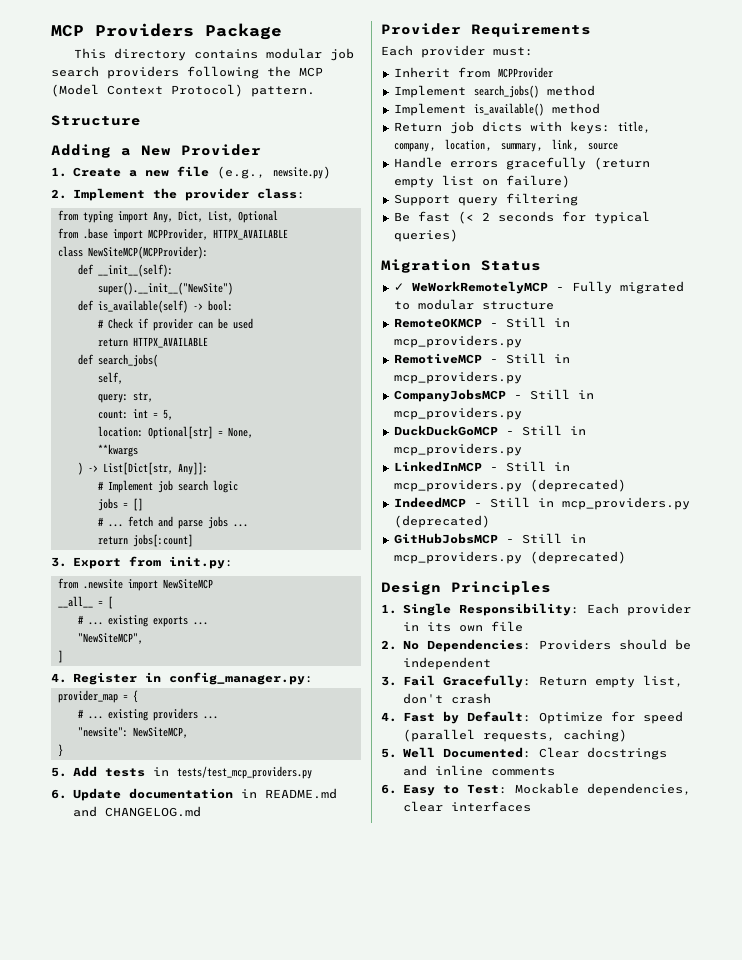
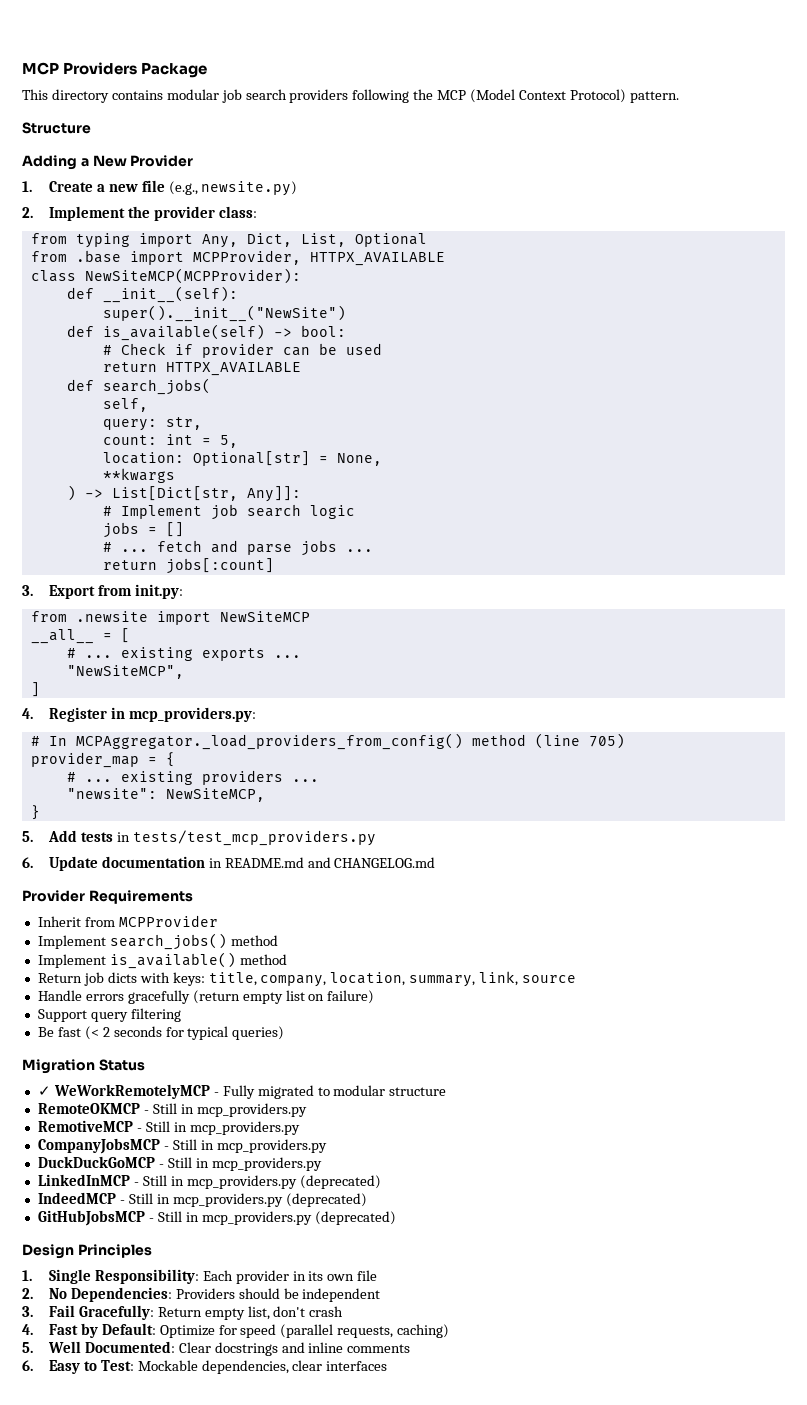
[168,672,313,685] config_manager.py: -> [128,707,256,722] [30,733,625,750] mcp_providers.py: // # In MCPAggregator._load_providers_from_config() method (line 705)
[381,45,533,58] // Each provider must: -> (193, 897) none

